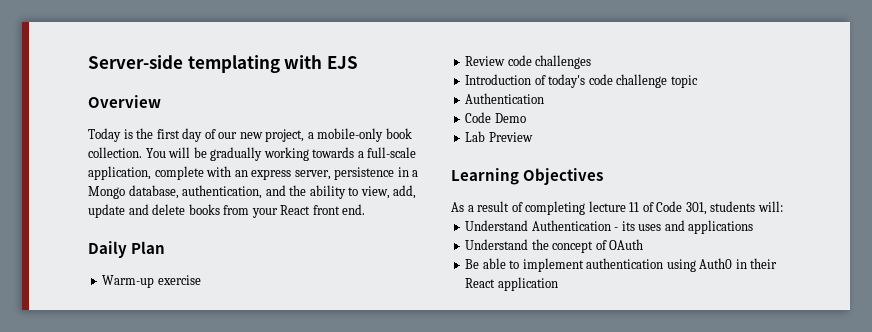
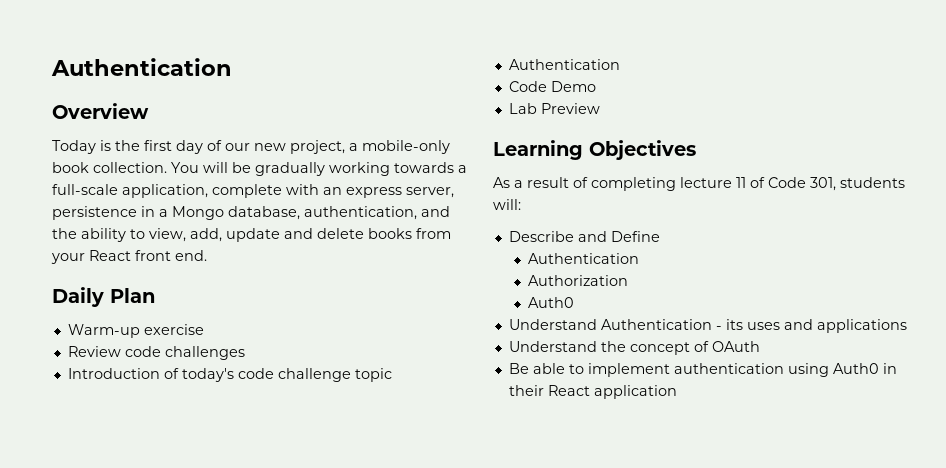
[88,55,358,73] Server-side templating with EJS -> [51,58,232,76] Authentication
(783, 206) none -> [508,231,660,242] [527,253,639,264] [527,275,628,286] [527,297,574,308] // Describe and Define // Authentication // Authorization // Auth0

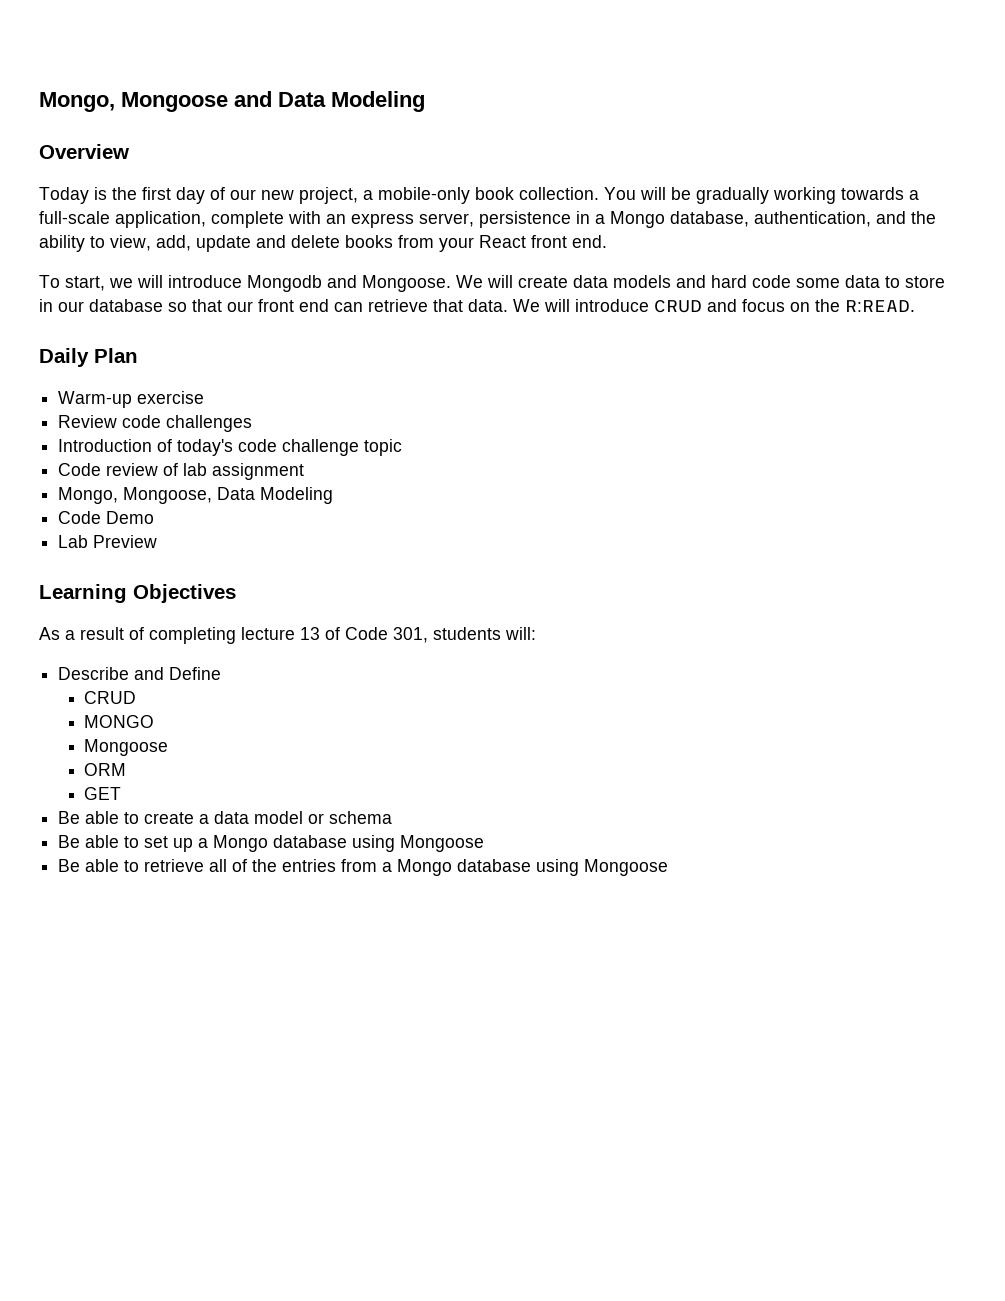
[51,58,232,76] Authentication -> [39,91,425,112] Mongo, Mongoose and Data Modeling
(207, 255) none -> [39,275,945,292] [39,299,915,313] // To start, we will introduce Mongodb and Mongoose. We will create data models and hard code some data to store in our database so that our front end can retrieve that data. We will introduce CRUD and focus on the R:READ.
[508,59,620,70] Authentication -> [58,463,305,480] [58,487,334,504] Code review of lab assignment // Mongo, Mongoose, Data Modeling
[736,177,746,188] 11 -> [300,627,320,640] 13
[527,253,639,264] [527,275,628,286] [527,297,574,308] [508,319,907,333] [508,341,760,355] [508,363,897,377] [508,385,677,399] Authentication // Authorization // Auth0 // Understand Authentication - its uses and applications // Understand the concept of OAuth // Be able to implement authentication using Auth0 in their React application -> [84,691,137,704] [84,715,155,728] [84,739,169,756] [84,763,127,776] [84,787,122,800] [58,811,393,824] [58,835,485,852] [58,859,669,876] CRUD // MONGO // Mongoose // ORM // GET // Be able to create a data model or schema // Be able to set up a Mongo database using Mongoose // Be able to retrieve all of the entries from a Mongo database using Mongoose

